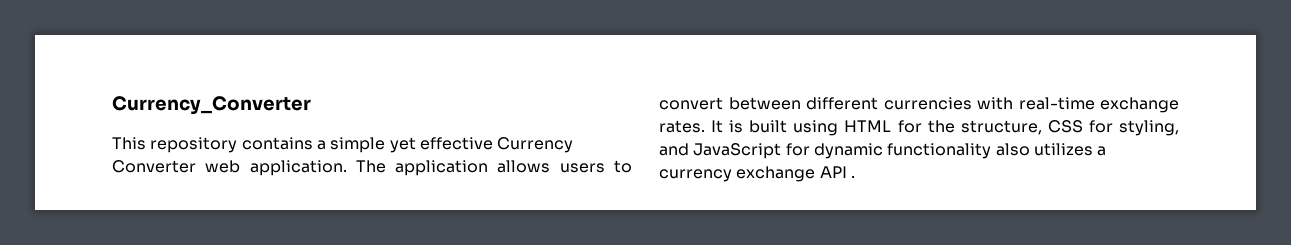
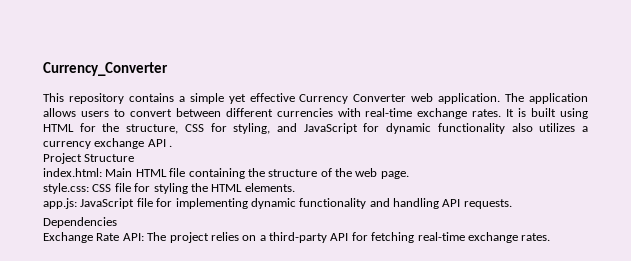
(855, 177) none -> [43,153,135,164] [43,168,409,179] [43,183,295,194] [43,198,512,209] [43,217,117,228] [43,232,551,243] // Project Structure // index.html: Main HTML file containing the structure of the web page. // style.css: CSS file for styling the HTML elements. // app.js: JavaScript file for implementing dynamic functionality and handling API requests. // Dependencies // Exchange Rate API: The project relies on a third-party API for fetching real-time exchange rates.

